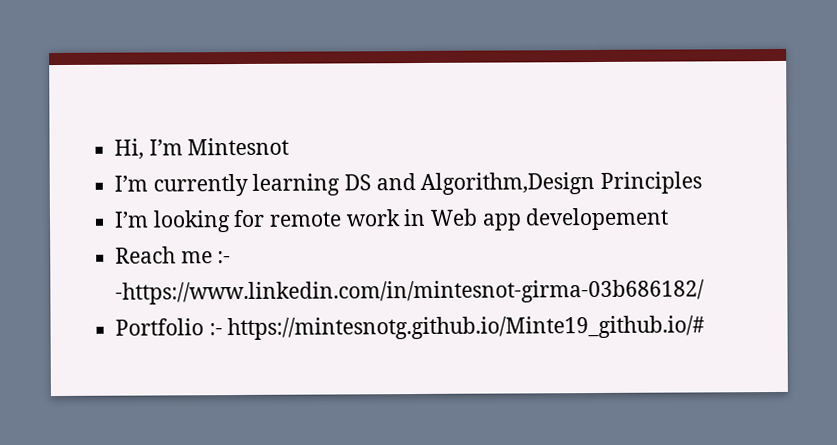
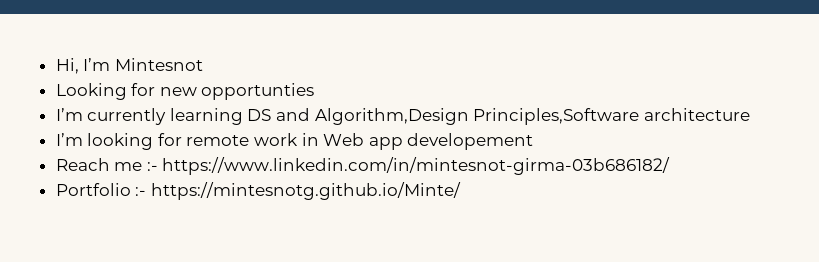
(290, 146) none -> [55,83,315,100] // Looking for new opportunties
[600,171,703,194] Principles -> [473,108,750,125] Principles,Software architecture
[115,279,706,305] -https://www.linkedin.com/in/mintesnot-girma-03b686182/ -> [162,157,671,175] https://www.linkedin.com/in/mintesnot-girma-03b686182/
[227,315,706,341] https://mintesnotg.github.io/Minte19_github.io/# -> [150,182,461,200] https://mintesnotg.github.io/Minte/

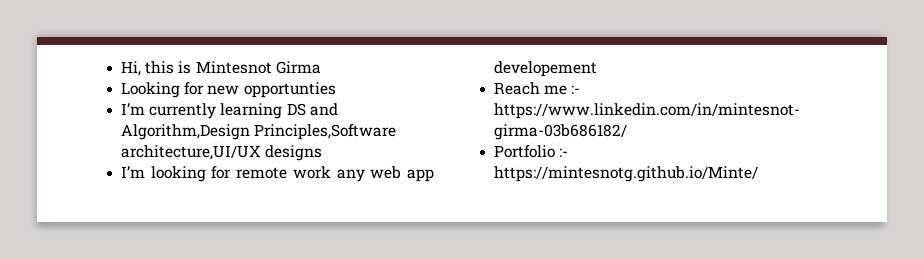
[83,58,111,71] I’m -> [145,61,192,74] this is
(203, 64) none -> [275,61,321,74] Girma
[643,108,750,121] architecture -> [121,145,323,161] architecture,UI/UX designs
[301,133,365,146] in Web -> [336,166,402,182] any web

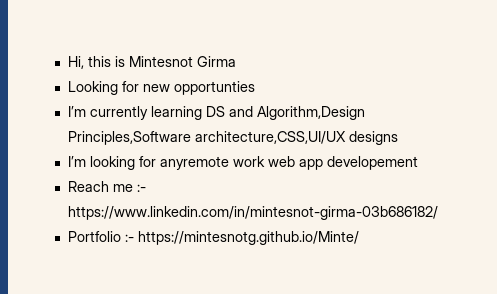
[121,145,262,160] architecture,UI/UX -> [194,131,346,144] architecture,CSS,UI/UX
[236,166,365,182] remote work any -> [159,156,265,170] anyremote work

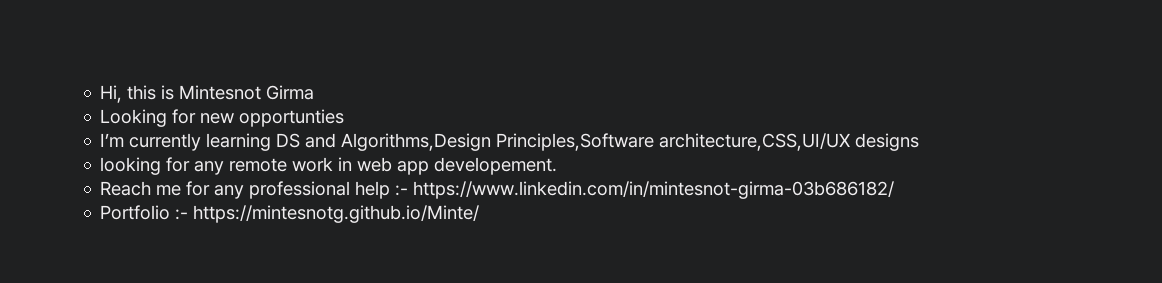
[256,106,365,120] Algorithm,Design -> [341,133,492,151] Algorithms,Design
[67,156,86,167] I’m -> (920, 142) none
[159,156,265,170] anyremote work -> [194,157,353,175] any remote work in
[326,156,418,170] developement -> [434,157,558,175] developement.
(133, 188) none -> [186,181,391,199] for any professional help

